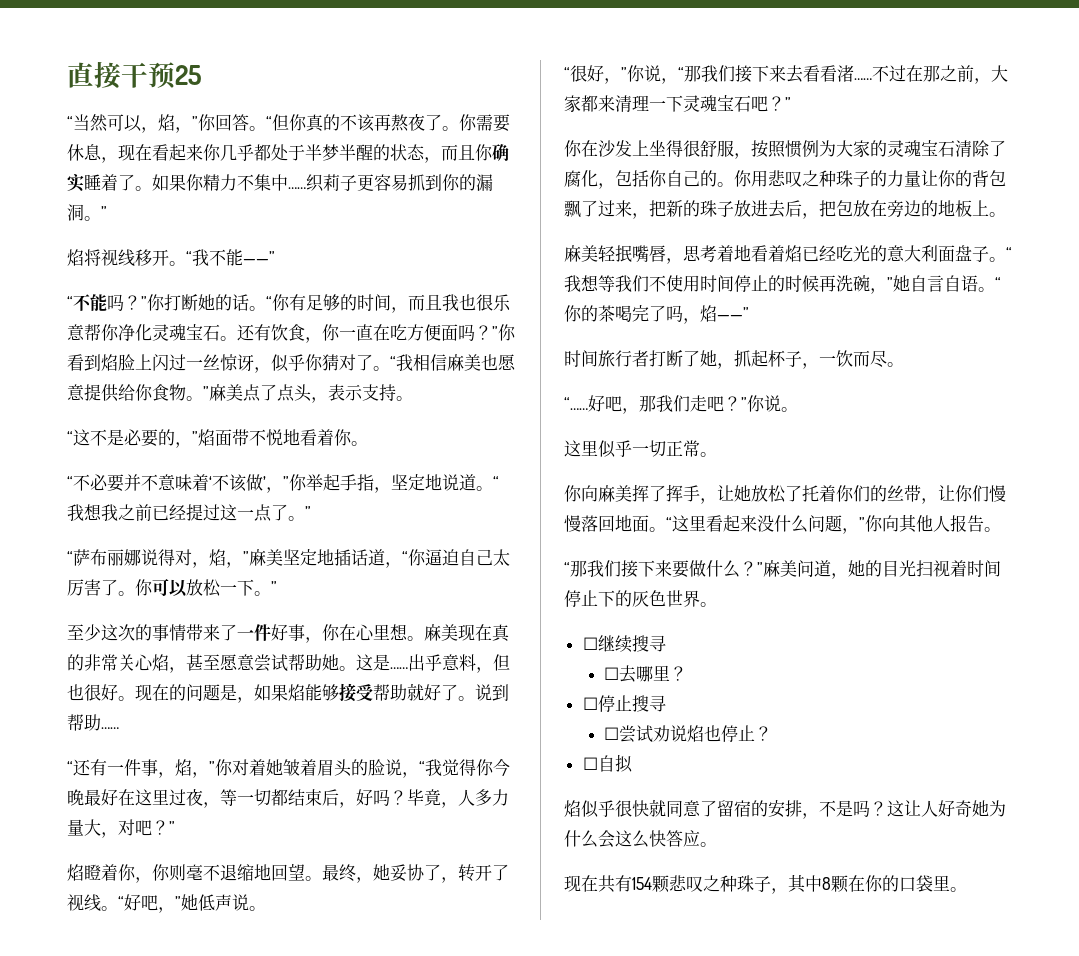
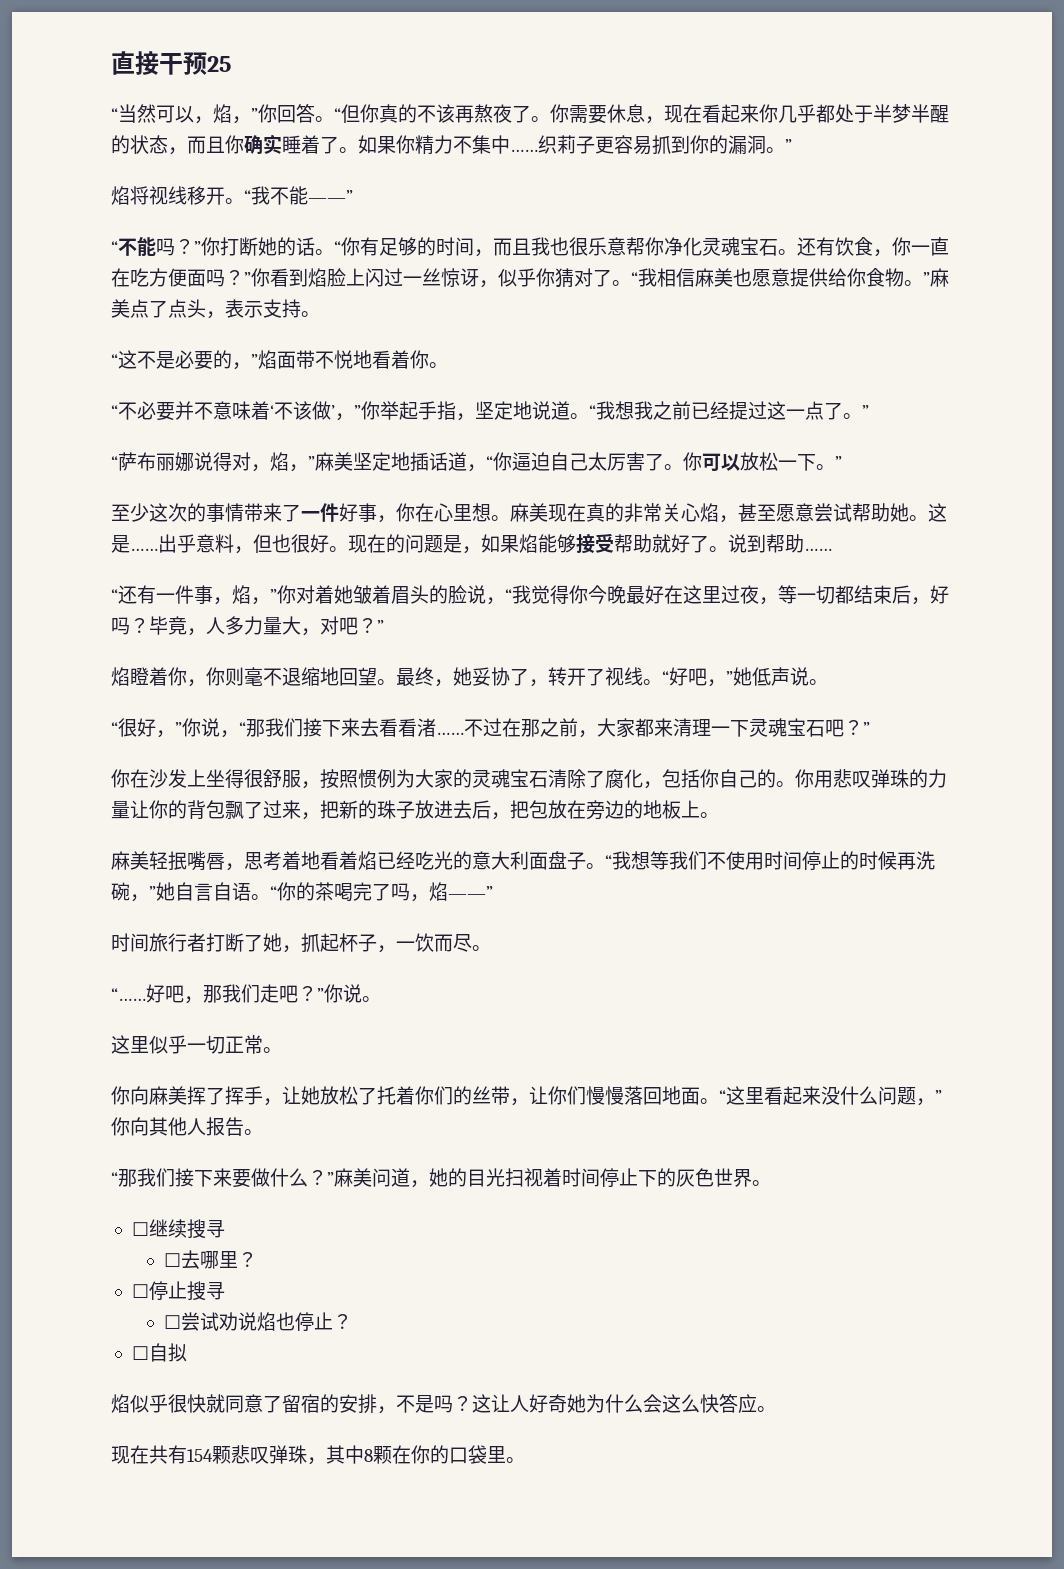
[802,170,870,187] 之种珠子 -> [871,769,909,788] 弹珠
[703,875,771,892] 之种珠子 -> [269,1445,307,1464] 弹珠

